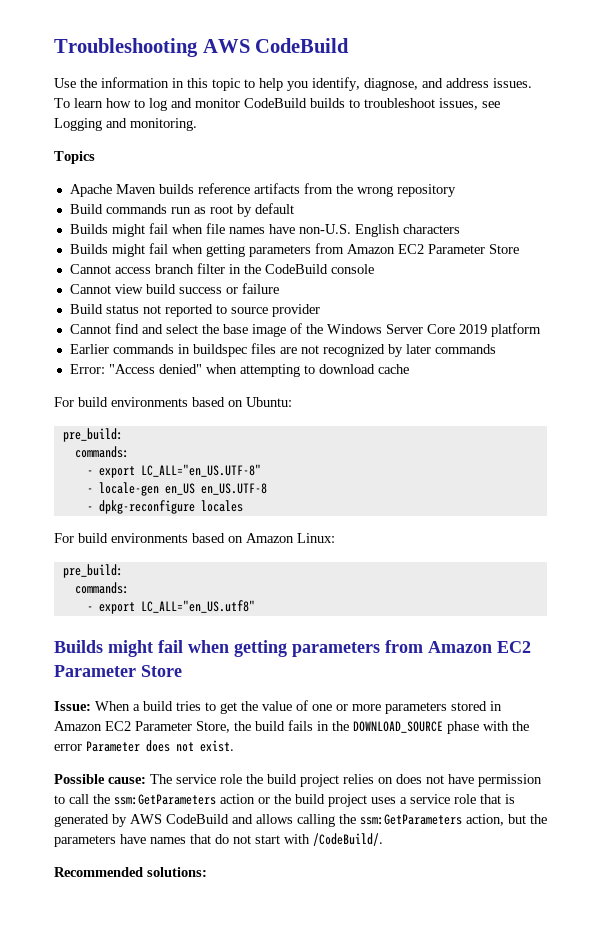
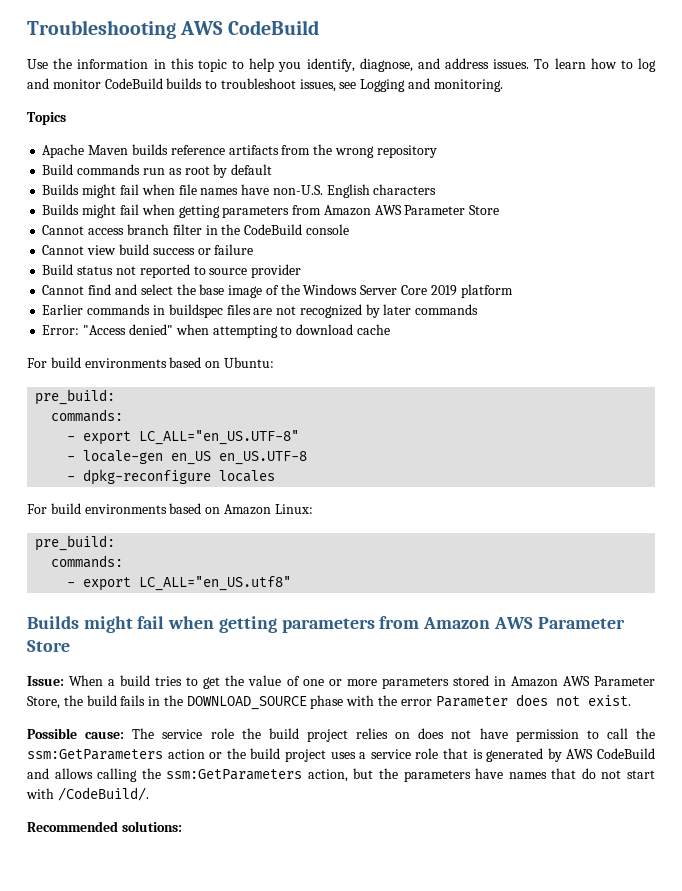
[397,244,424,254] EC2 -> [374,205,402,215] AWS
[497,641,531,653] EC2 -> [493,617,533,629] AWS
[105,721,131,731] EC2 -> [562,676,590,686] AWS

